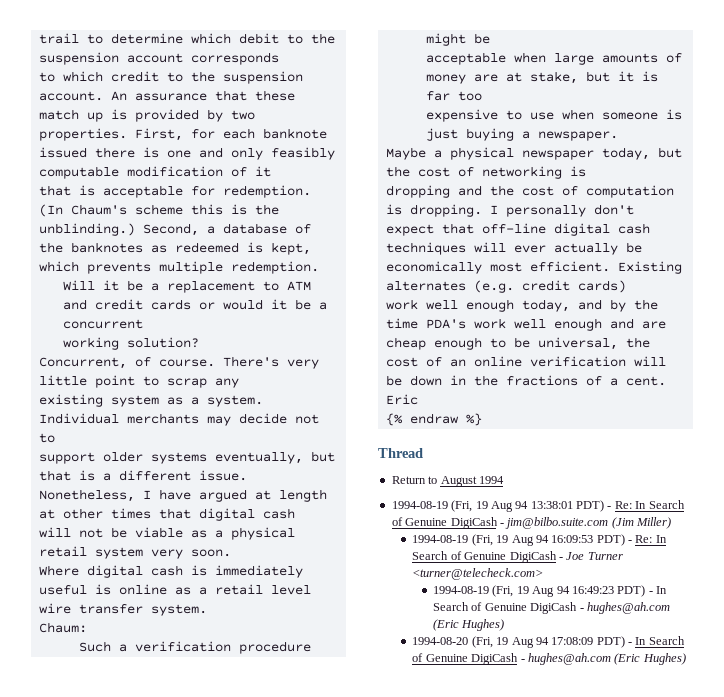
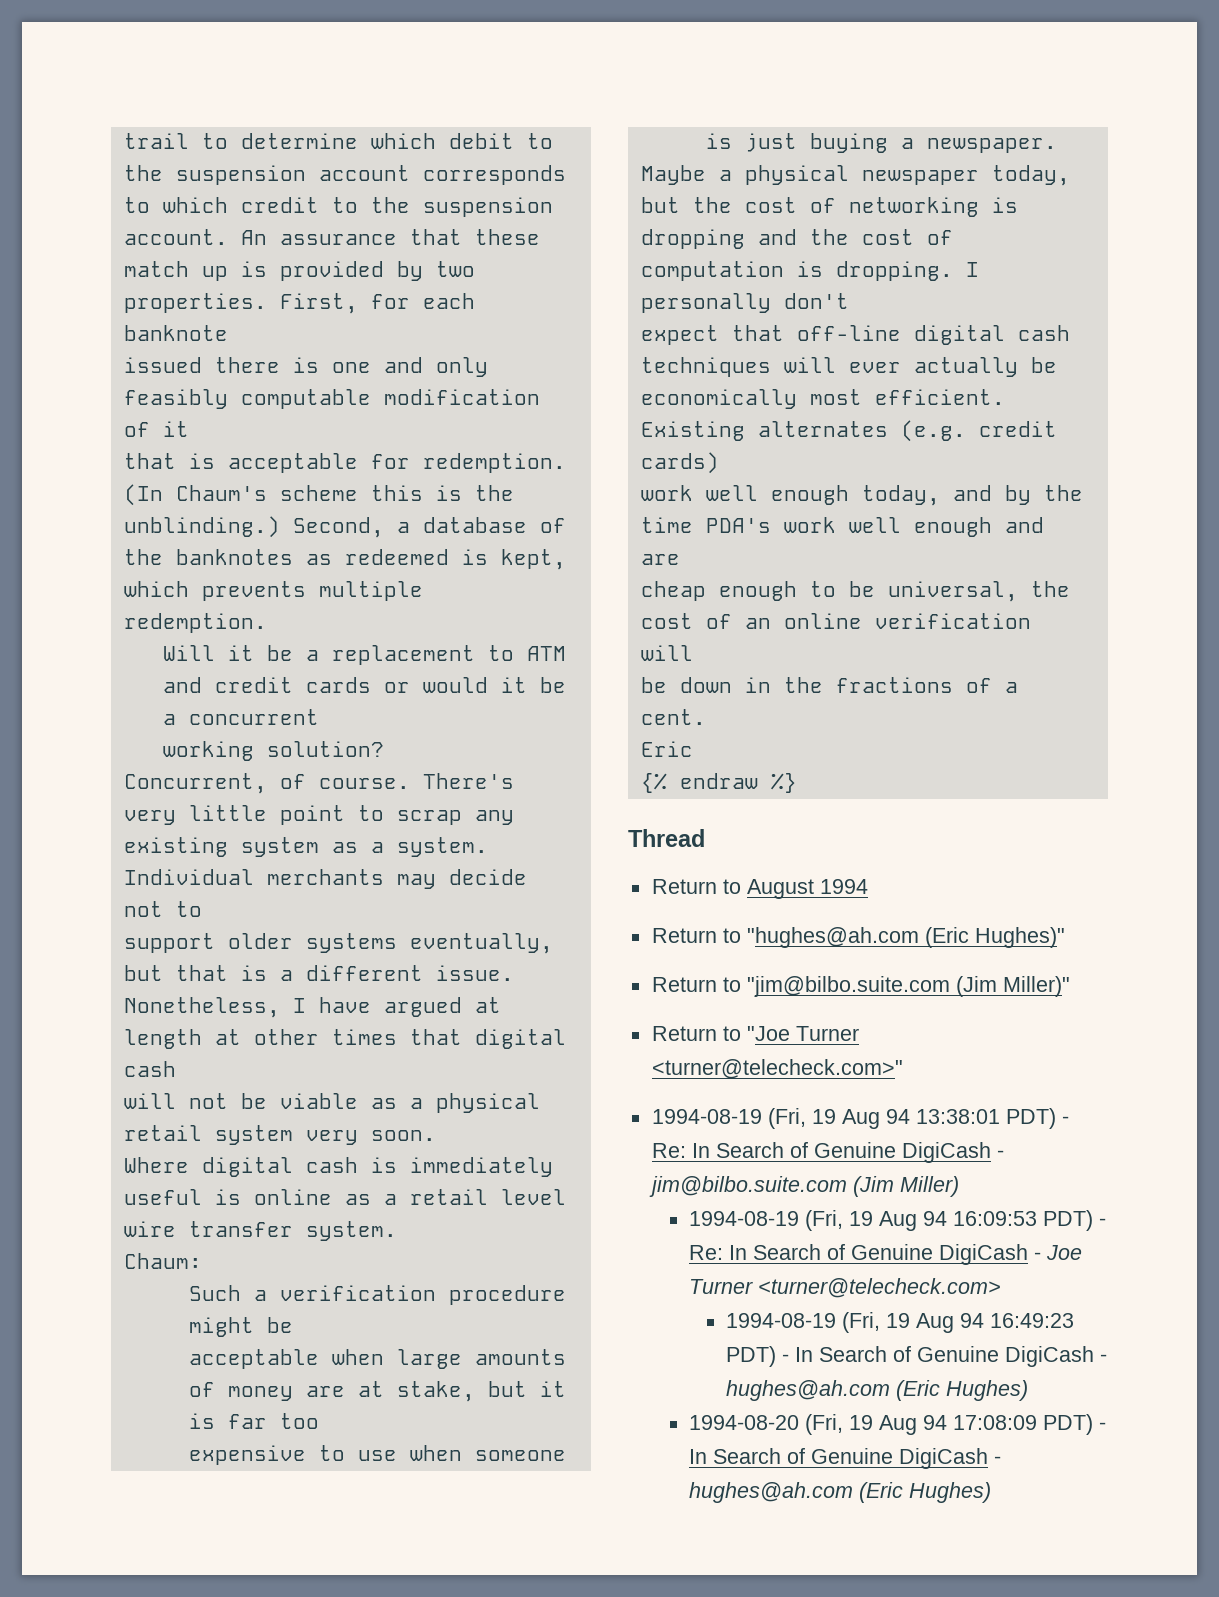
(504, 480) none -> [651,927,1065,948] [651,976,1070,997] [651,1026,859,1041] [651,1059,903,1079] // Return to "hughes@ah.com (Eric Hughes)" // Return to "jim@bilbo.suite.com (Jim Miller)" // Return to "Joe Turner <turner@telecheck.com>"

